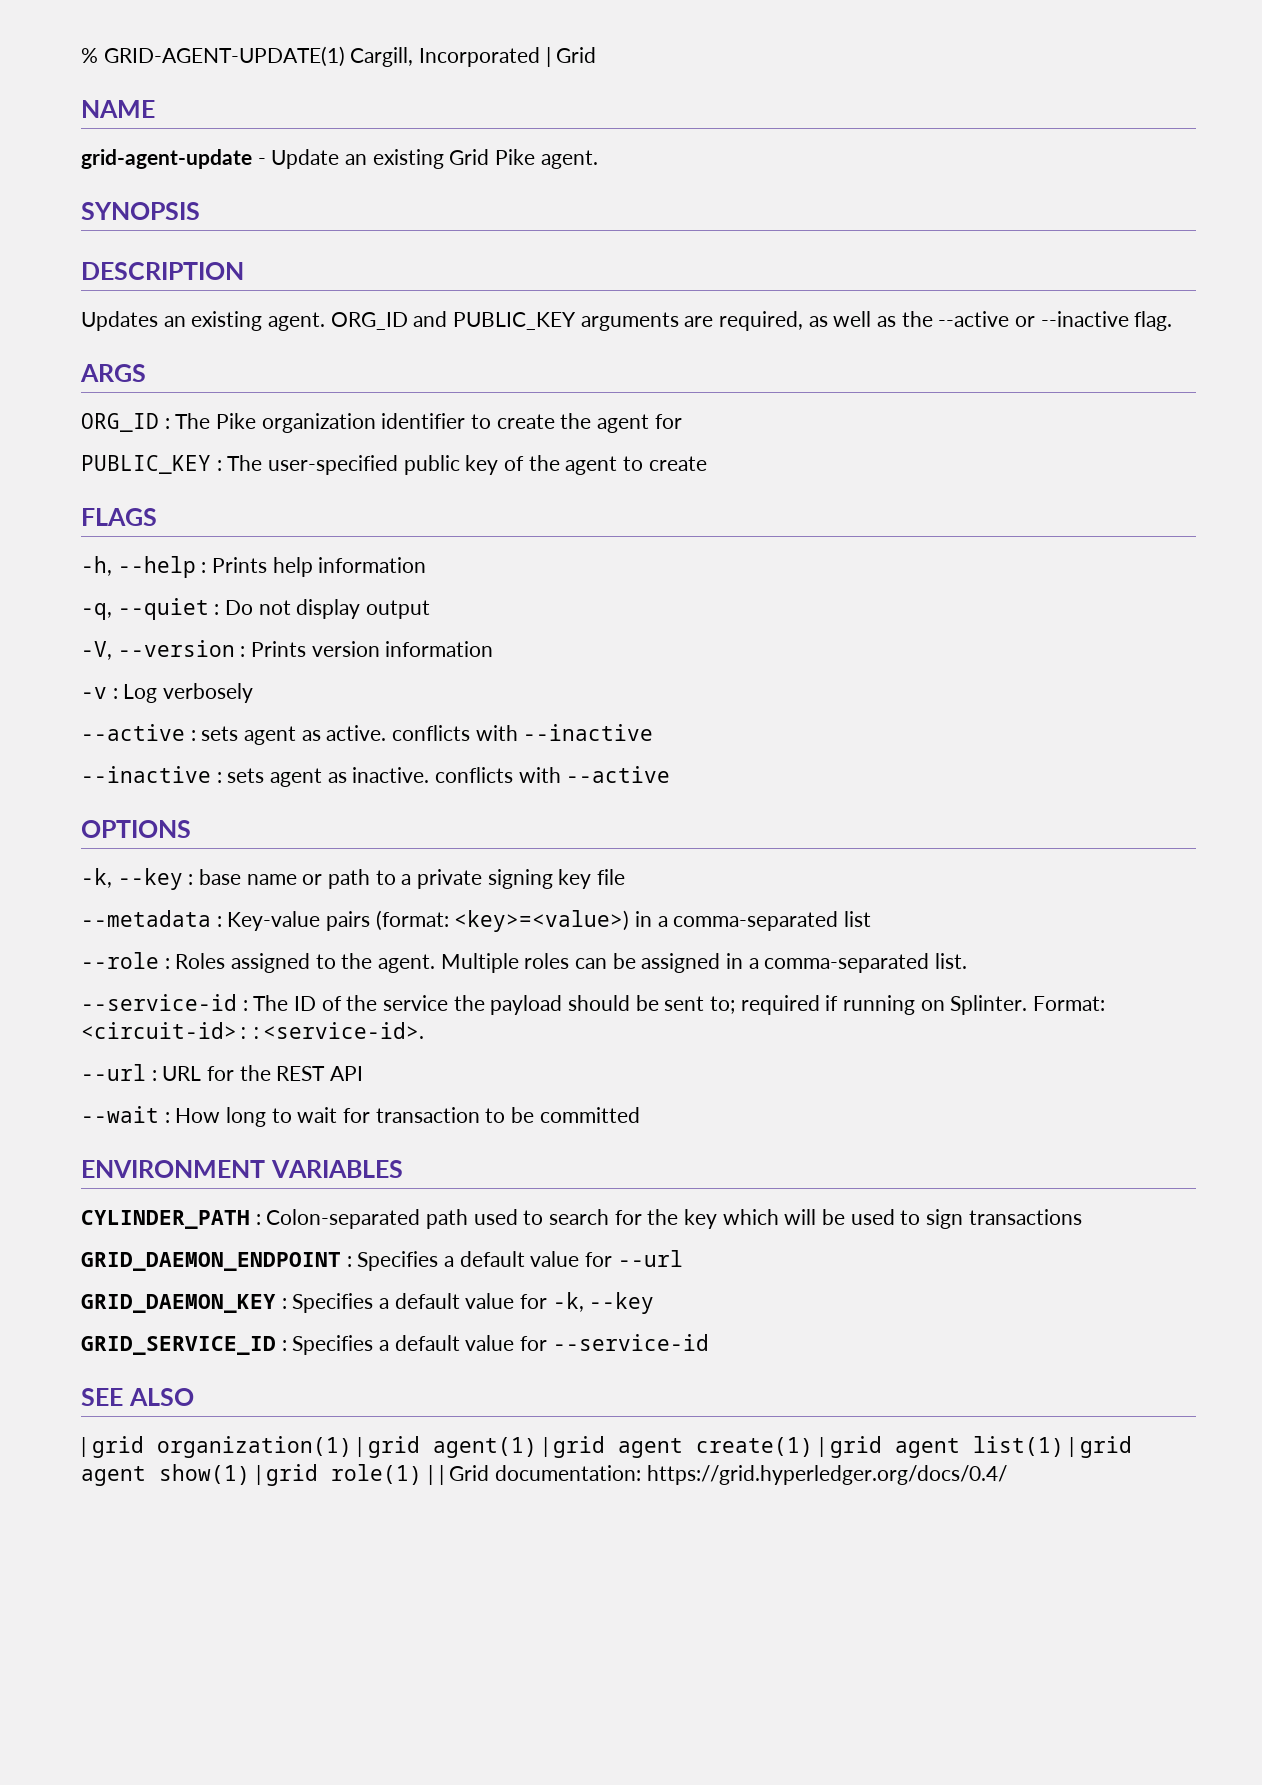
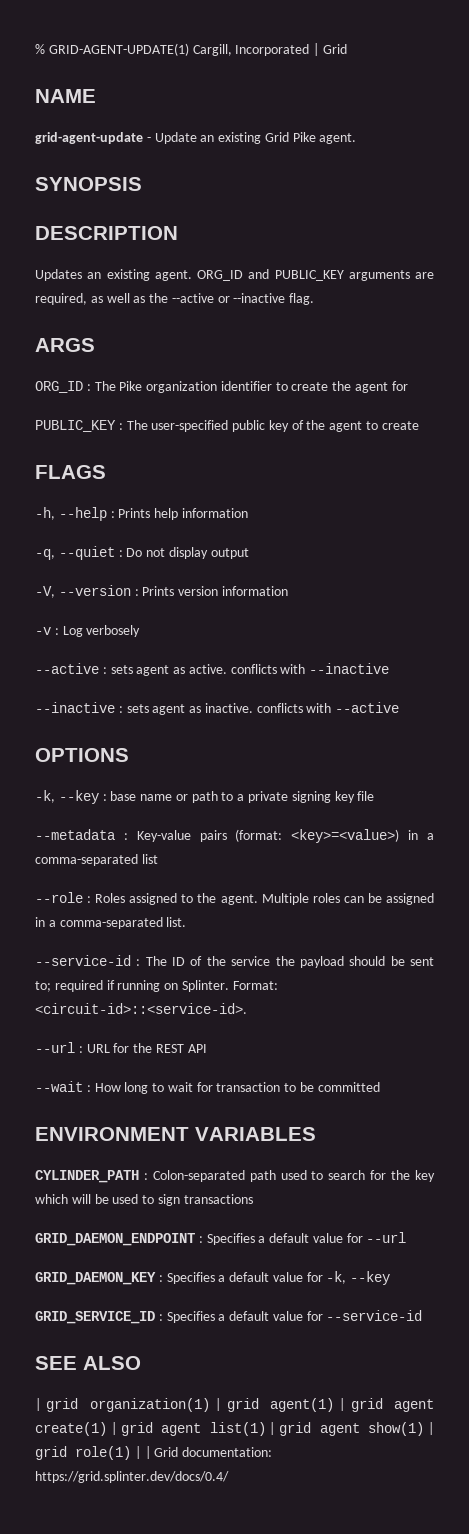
[646,1465,1007,1485] https://grid.hyperledger.org/docs/0.4/ -> [35,1471,229,1483] https://grid.splinter.dev/docs/0.4/

